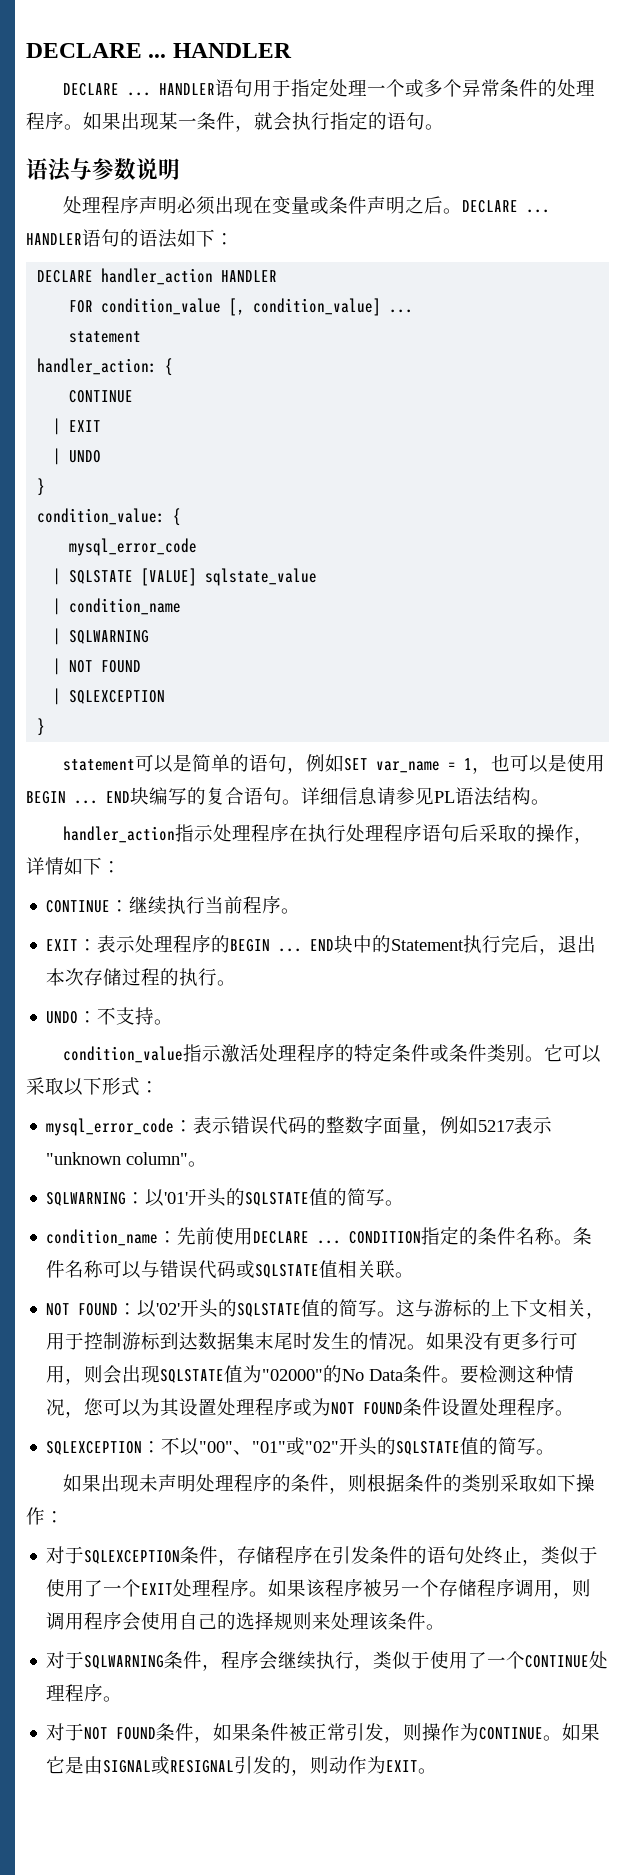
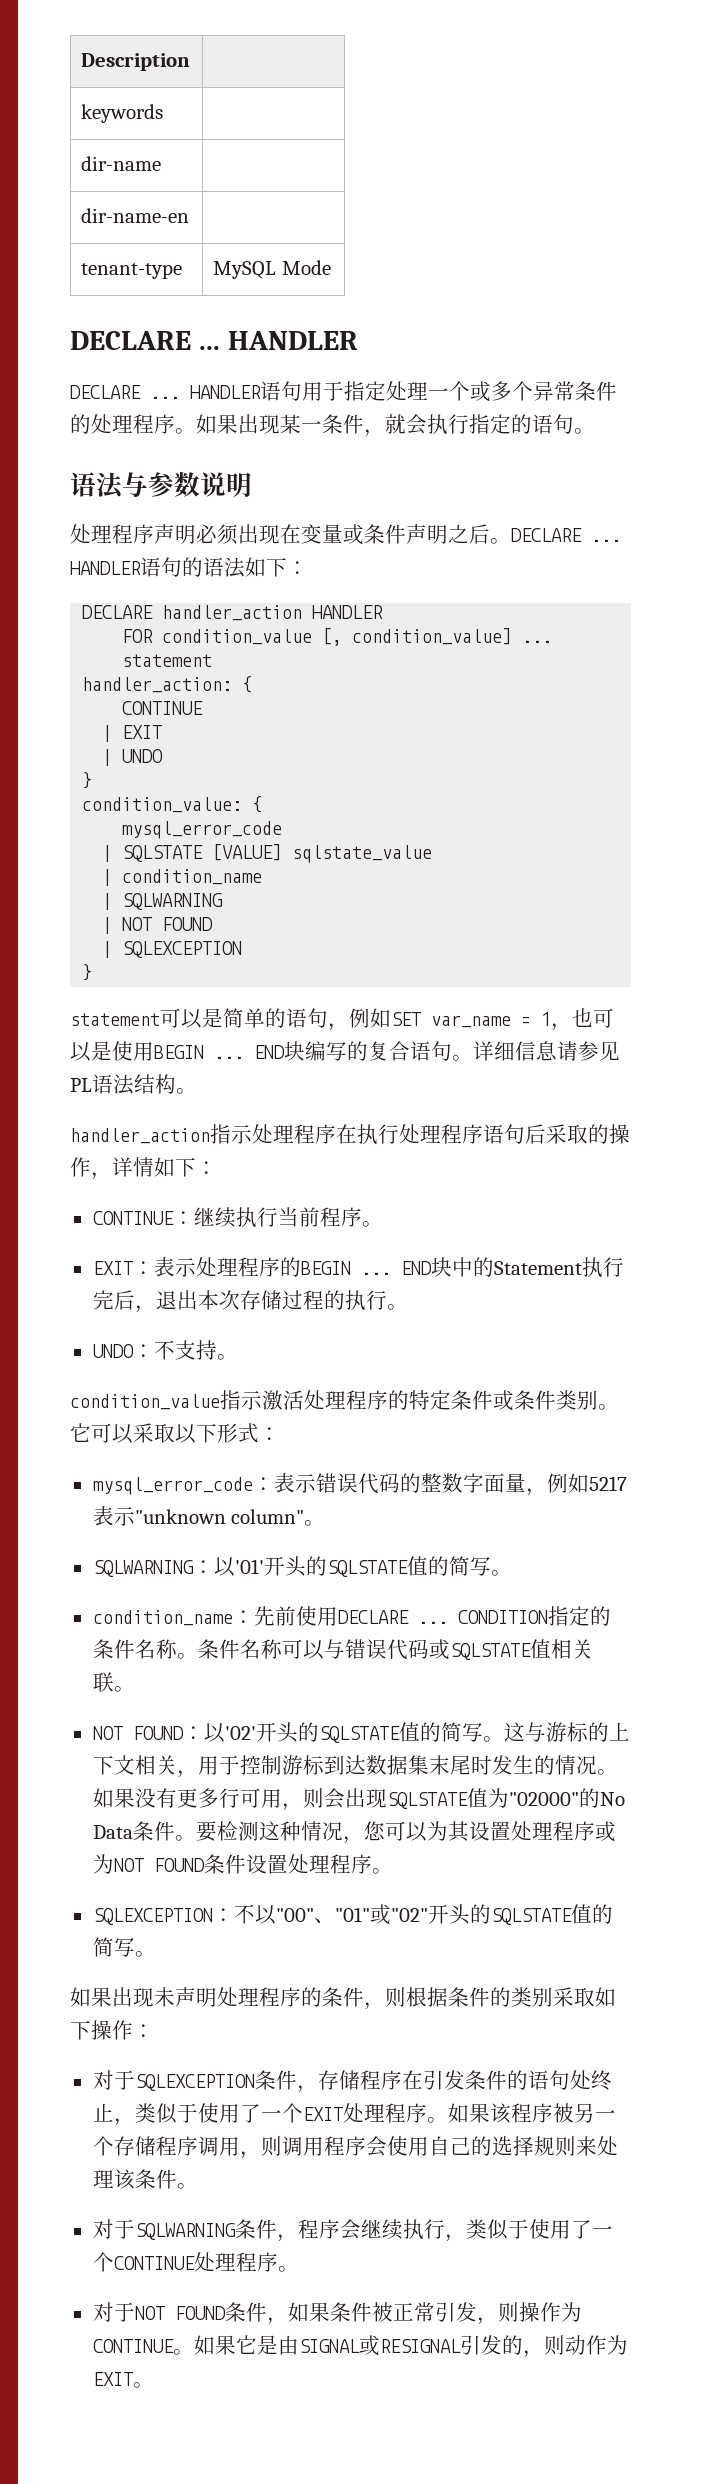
(26, 50) none -> [81,53,191,71] [81,104,164,123] [81,156,162,171] [81,208,190,223] [81,263,183,279] [213,260,331,279] Description | // keywords | // dir-name | // dir-name-en | // tenant-type | MySQL Mode //

